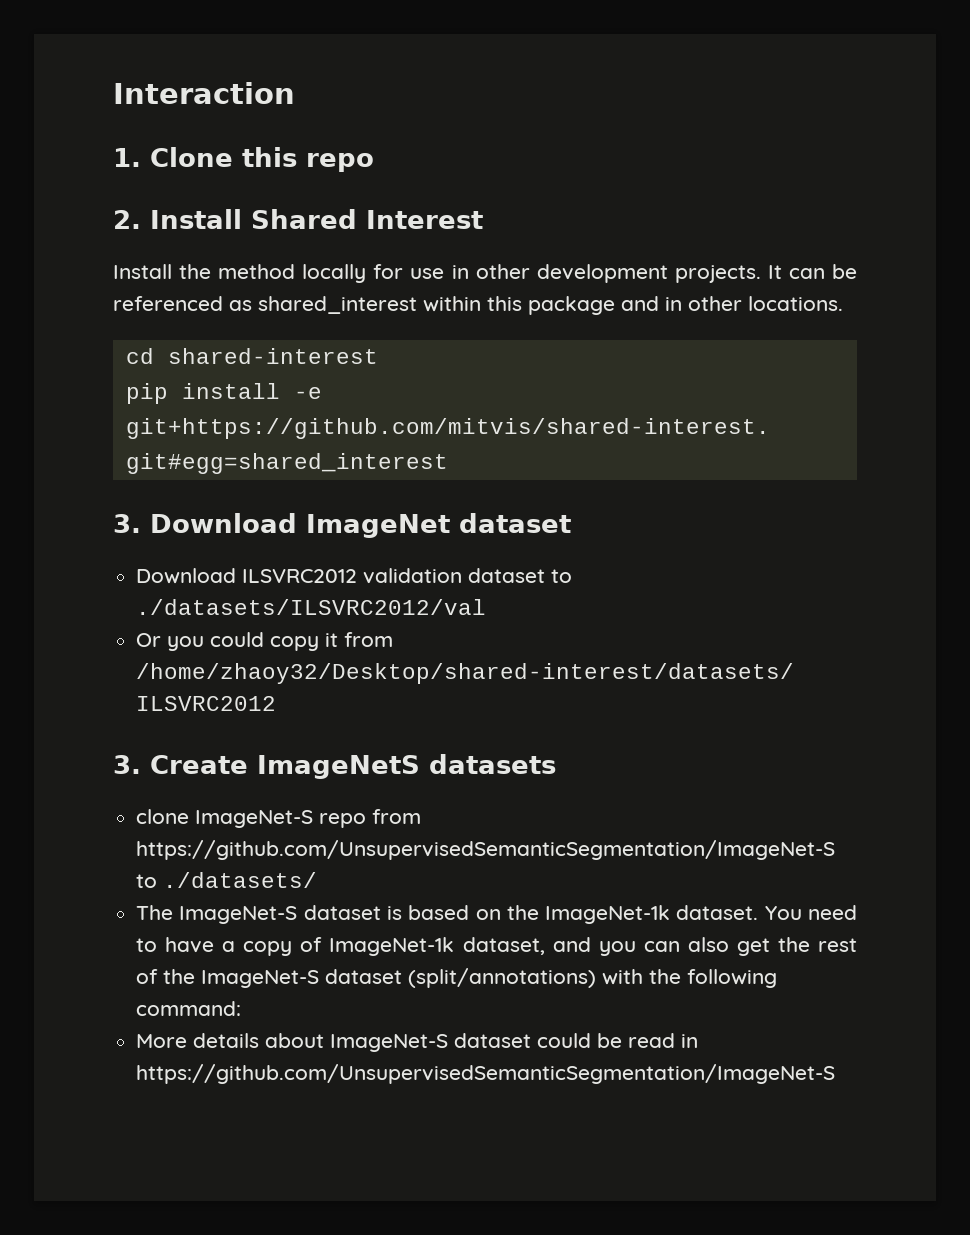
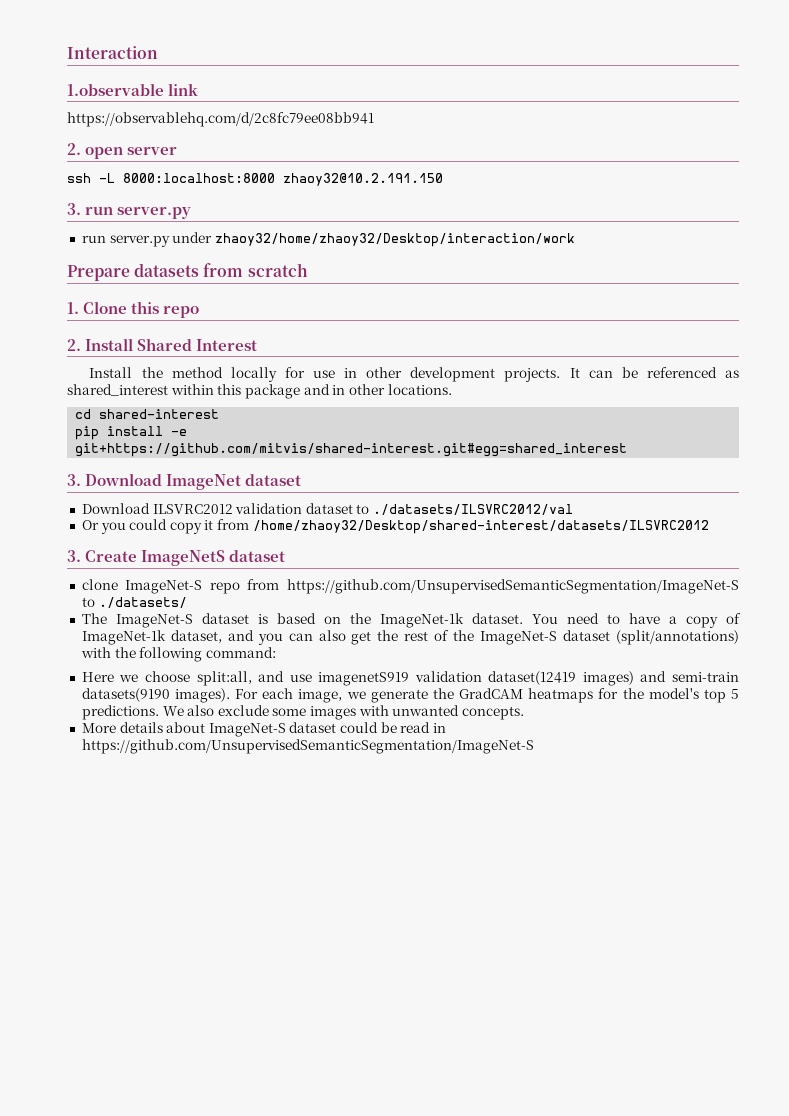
(295, 93) none -> [67,83,199,96] [67,112,374,127] [67,143,178,159] [67,173,443,186] [67,203,192,219] [81,232,575,247] [67,263,308,281] // 1.observable link // https://observablehq.com/d/2c8fc79ee08bb941 // 2. open server // ssh -L 8000:localhost:8000 zhaoy32@10.2.191.150 // 3. run server.py // run server.py under zhaoy32/home/zhaoy32/Desktop/interaction/work // Prepare datasets from scratch
[429,754,556,774] datasets -> [229,550,286,562] dataset
(242, 1008) none -> [81,671,739,686] [81,688,740,703] [81,705,525,720] // Here we choose split:all, and use imagenetS919 validation dataset(12419 images) and semi-train datasets(9190 images). For each image, we generate the GradCAM heatmaps for the model's top 5 predictions. We also exclude some images with unwanted concepts.

